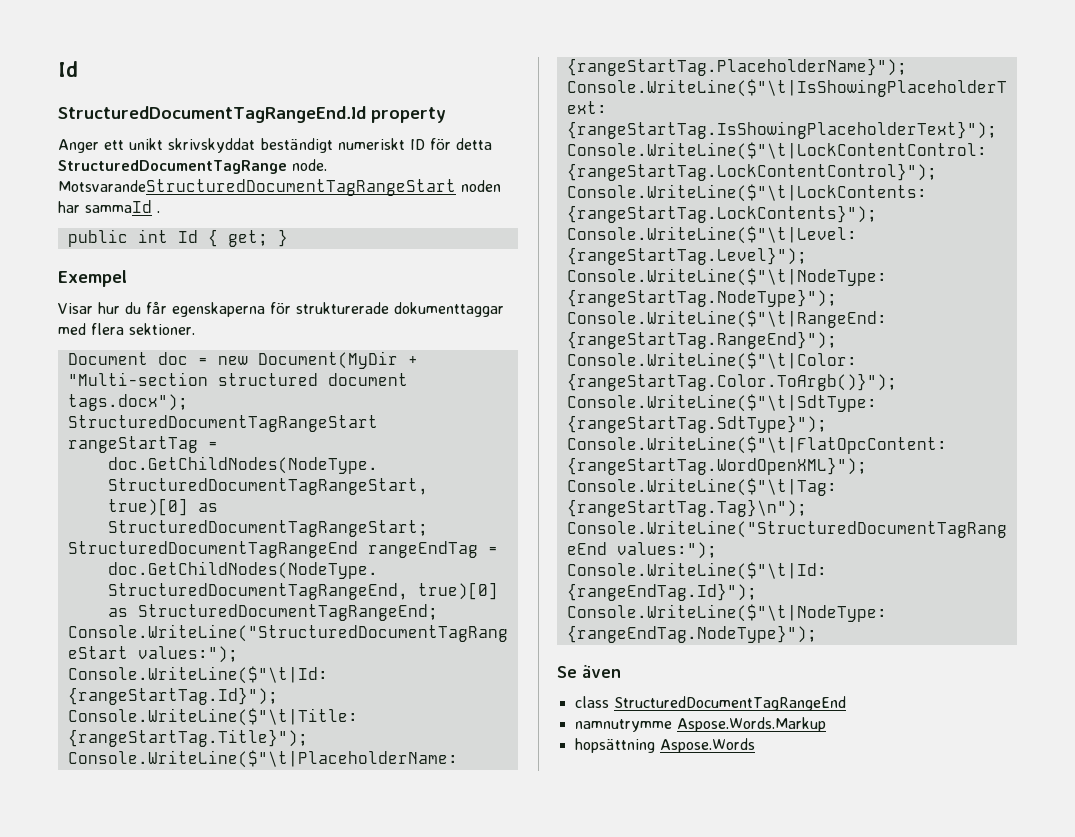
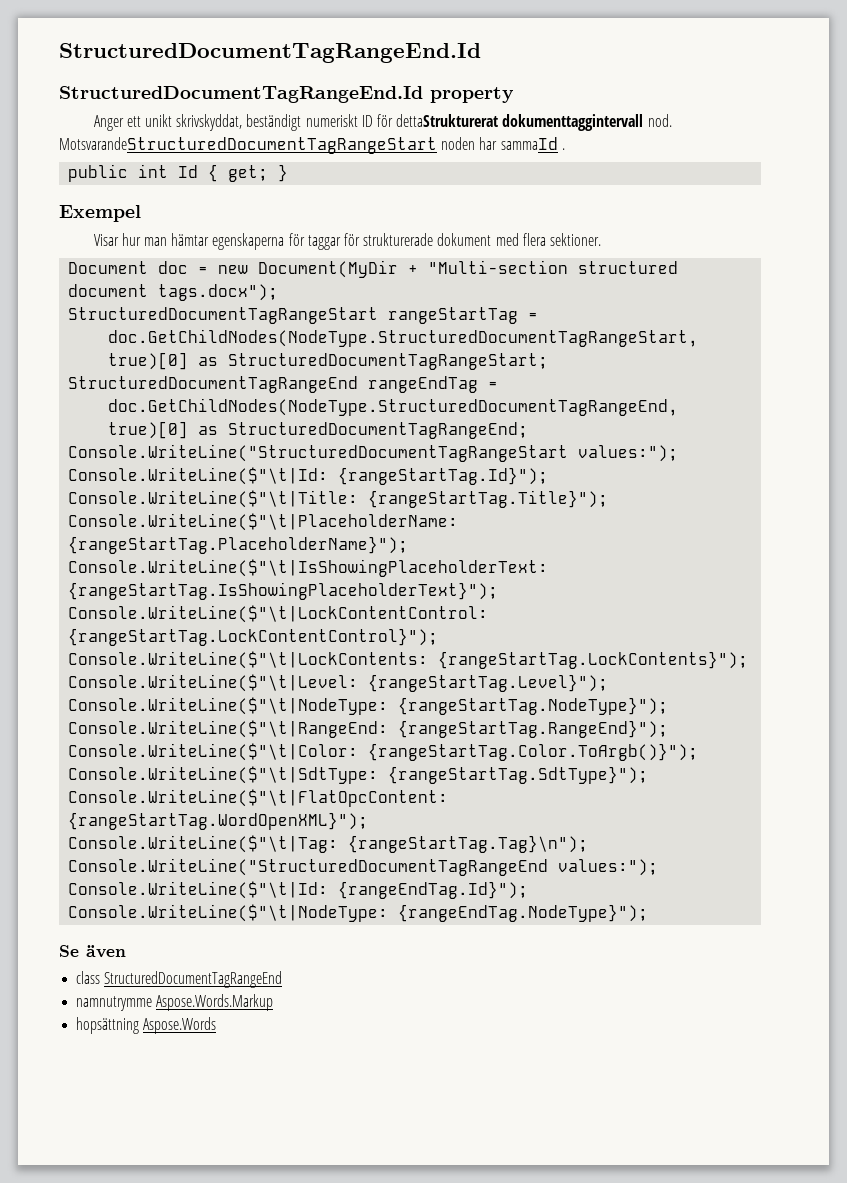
[58,61,78,77] Id -> [59,43,481,63] StructuredDocumentTagRangeEnd.Id
[168,138,255,153] skrivskyddat -> [176,114,243,131] skrivskyddat,
[456,138,492,150] [58,159,327,174] detta StructuredDocumentTagRange node. -> [396,114,672,131] dettaStrukturerat dokumenttaggintervall nod.
[125,301,504,317] du får egenskaperna för strukturerade dokumenttaggar -> [144,233,492,250] man hämtar egenskaperna för taggar för strukturerade dokument

